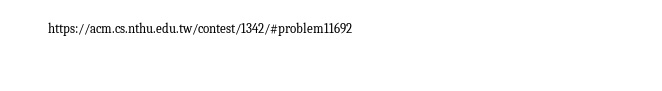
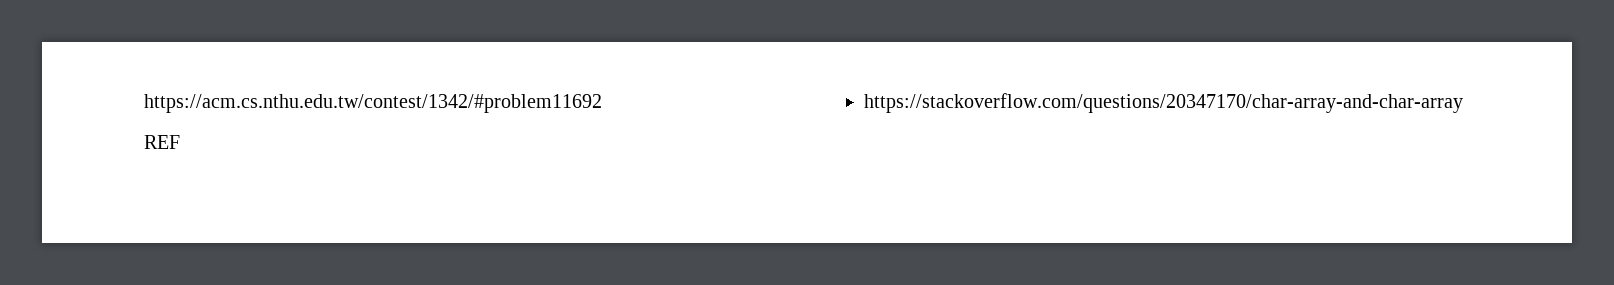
(352, 29) none -> [144,135,180,149] [864,93,1463,113] // REF // https://stackoverflow.com/questions/20347170/char-array-and-char-array

